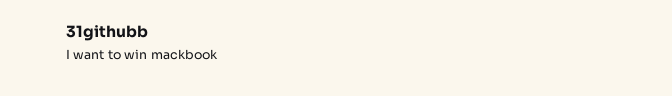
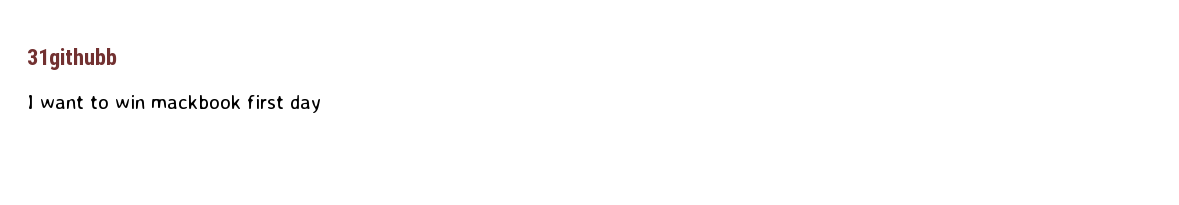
(218, 54) none -> [247,95,321,113] first day

